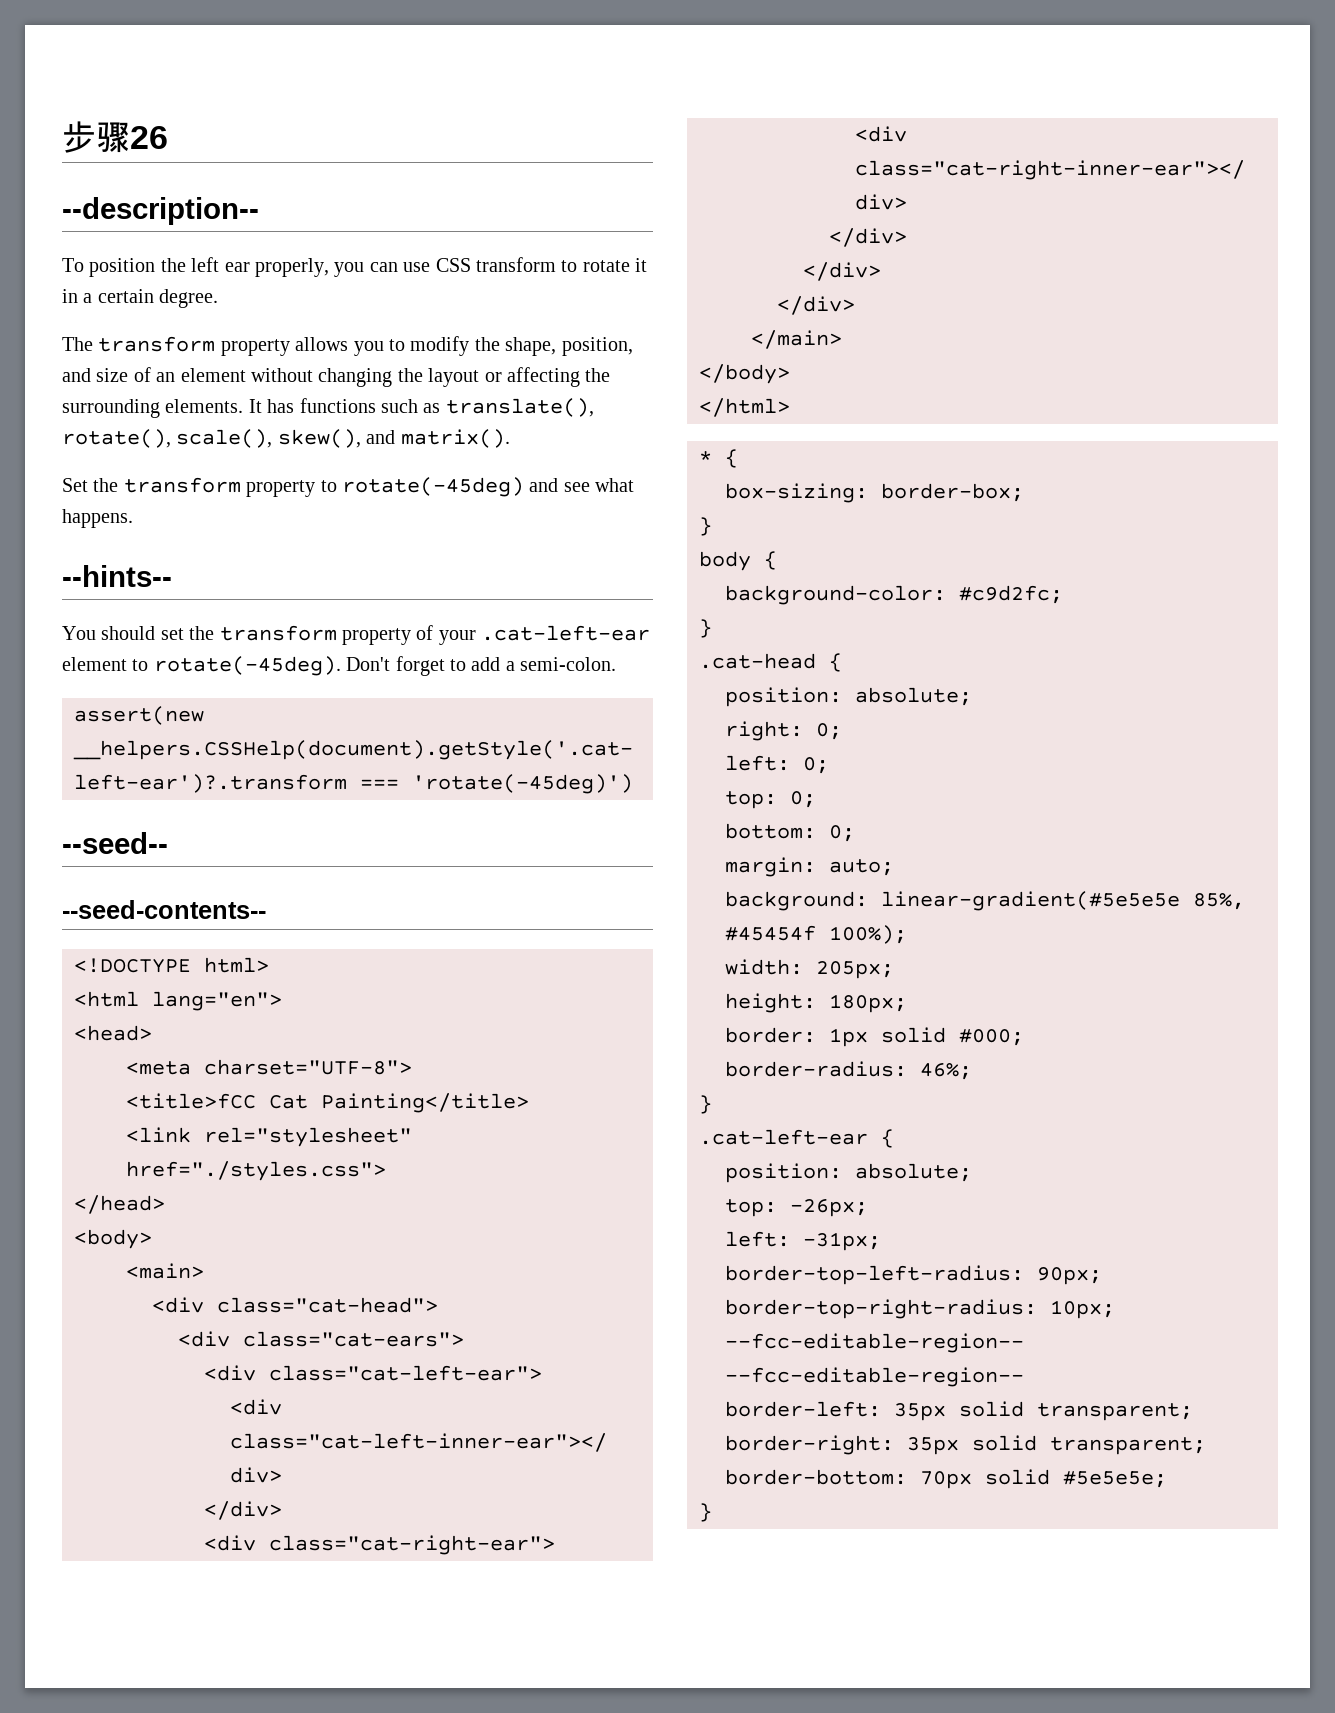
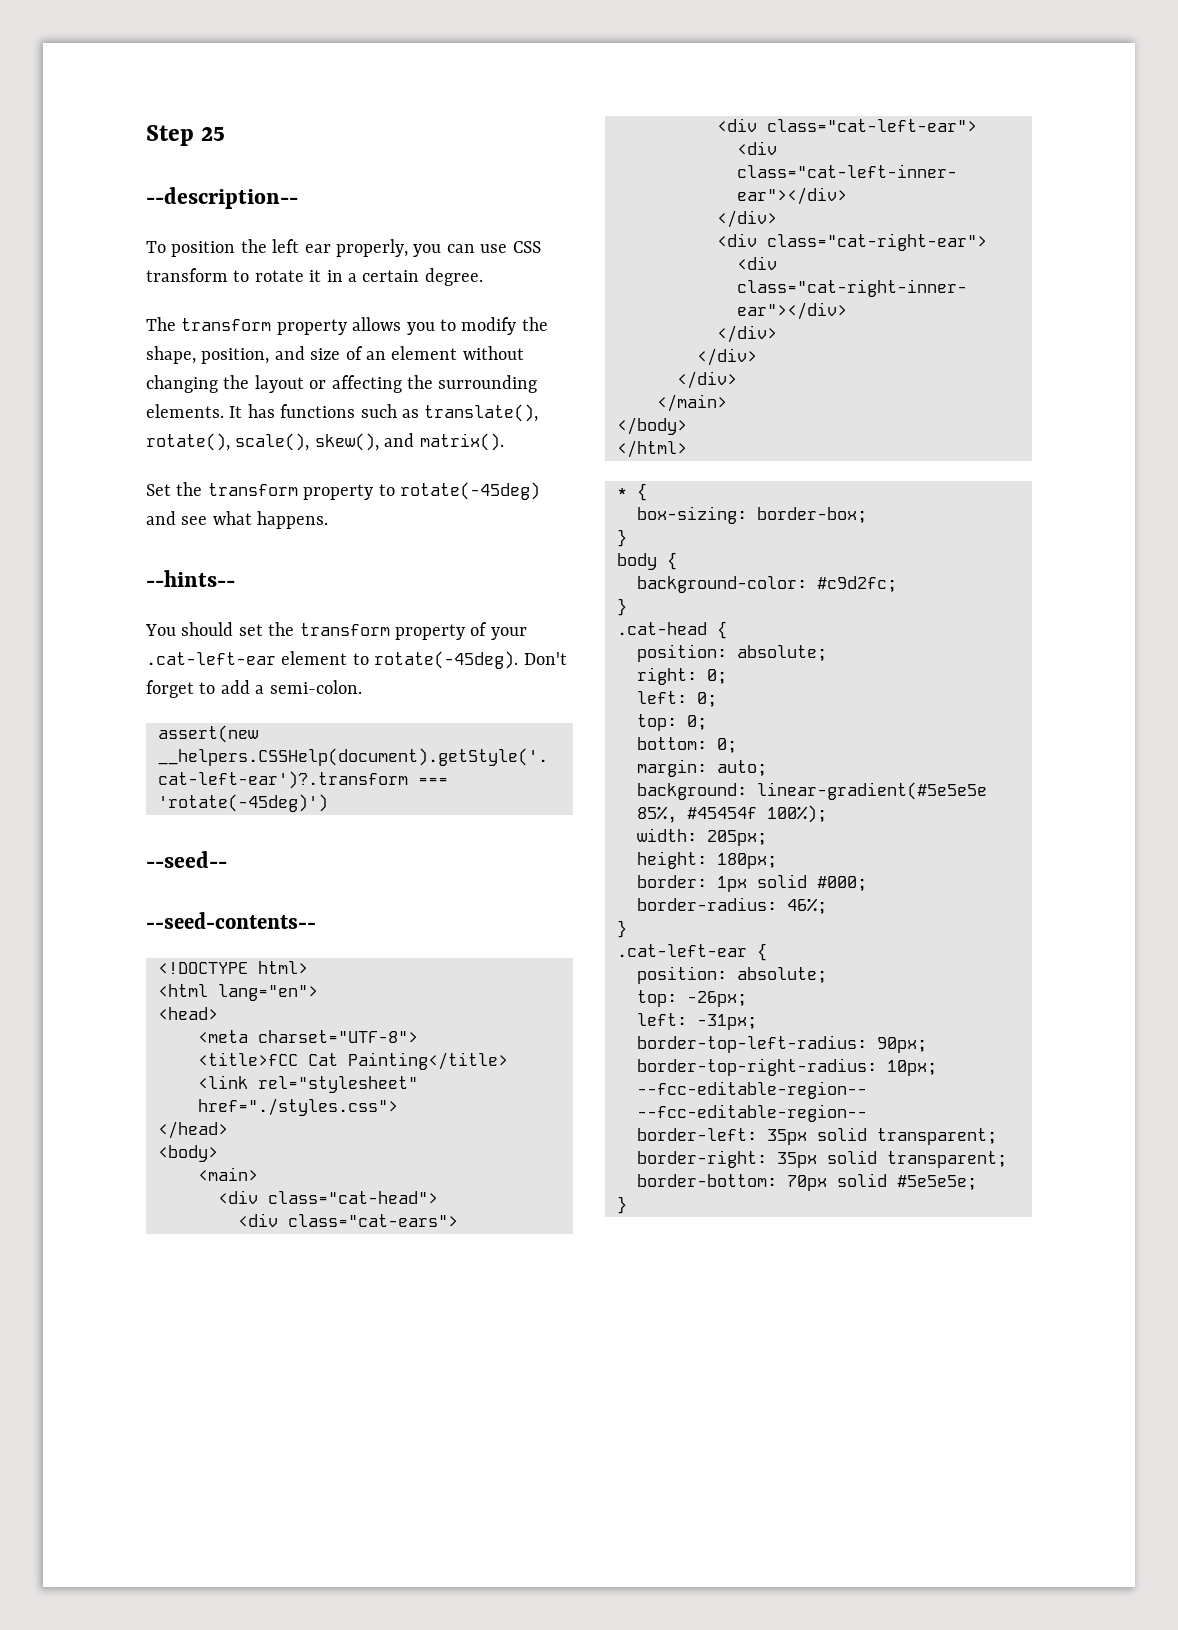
[62,121,168,153] 步骤26 -> [146,125,226,146] Step 25

